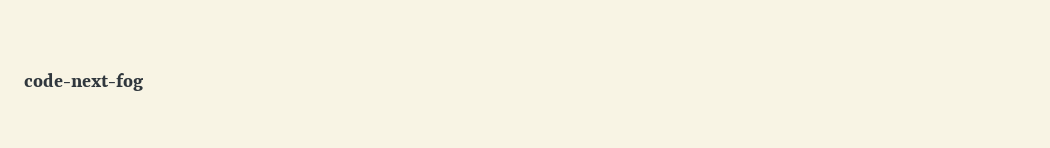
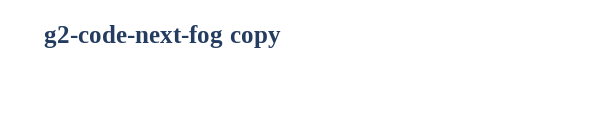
[24,73,143,91] code-next-fog -> [44,25,281,48] g2-code-next-fog copy

